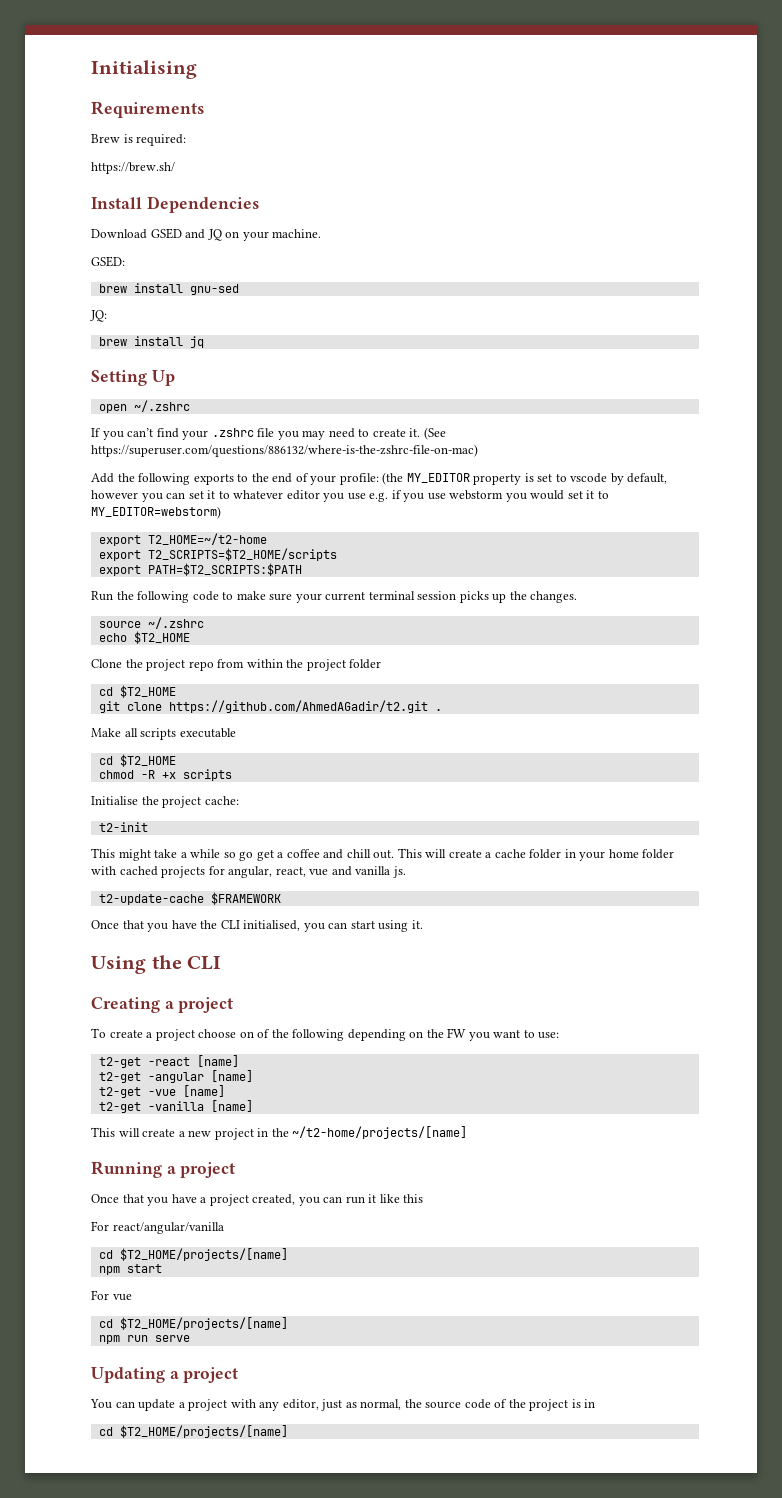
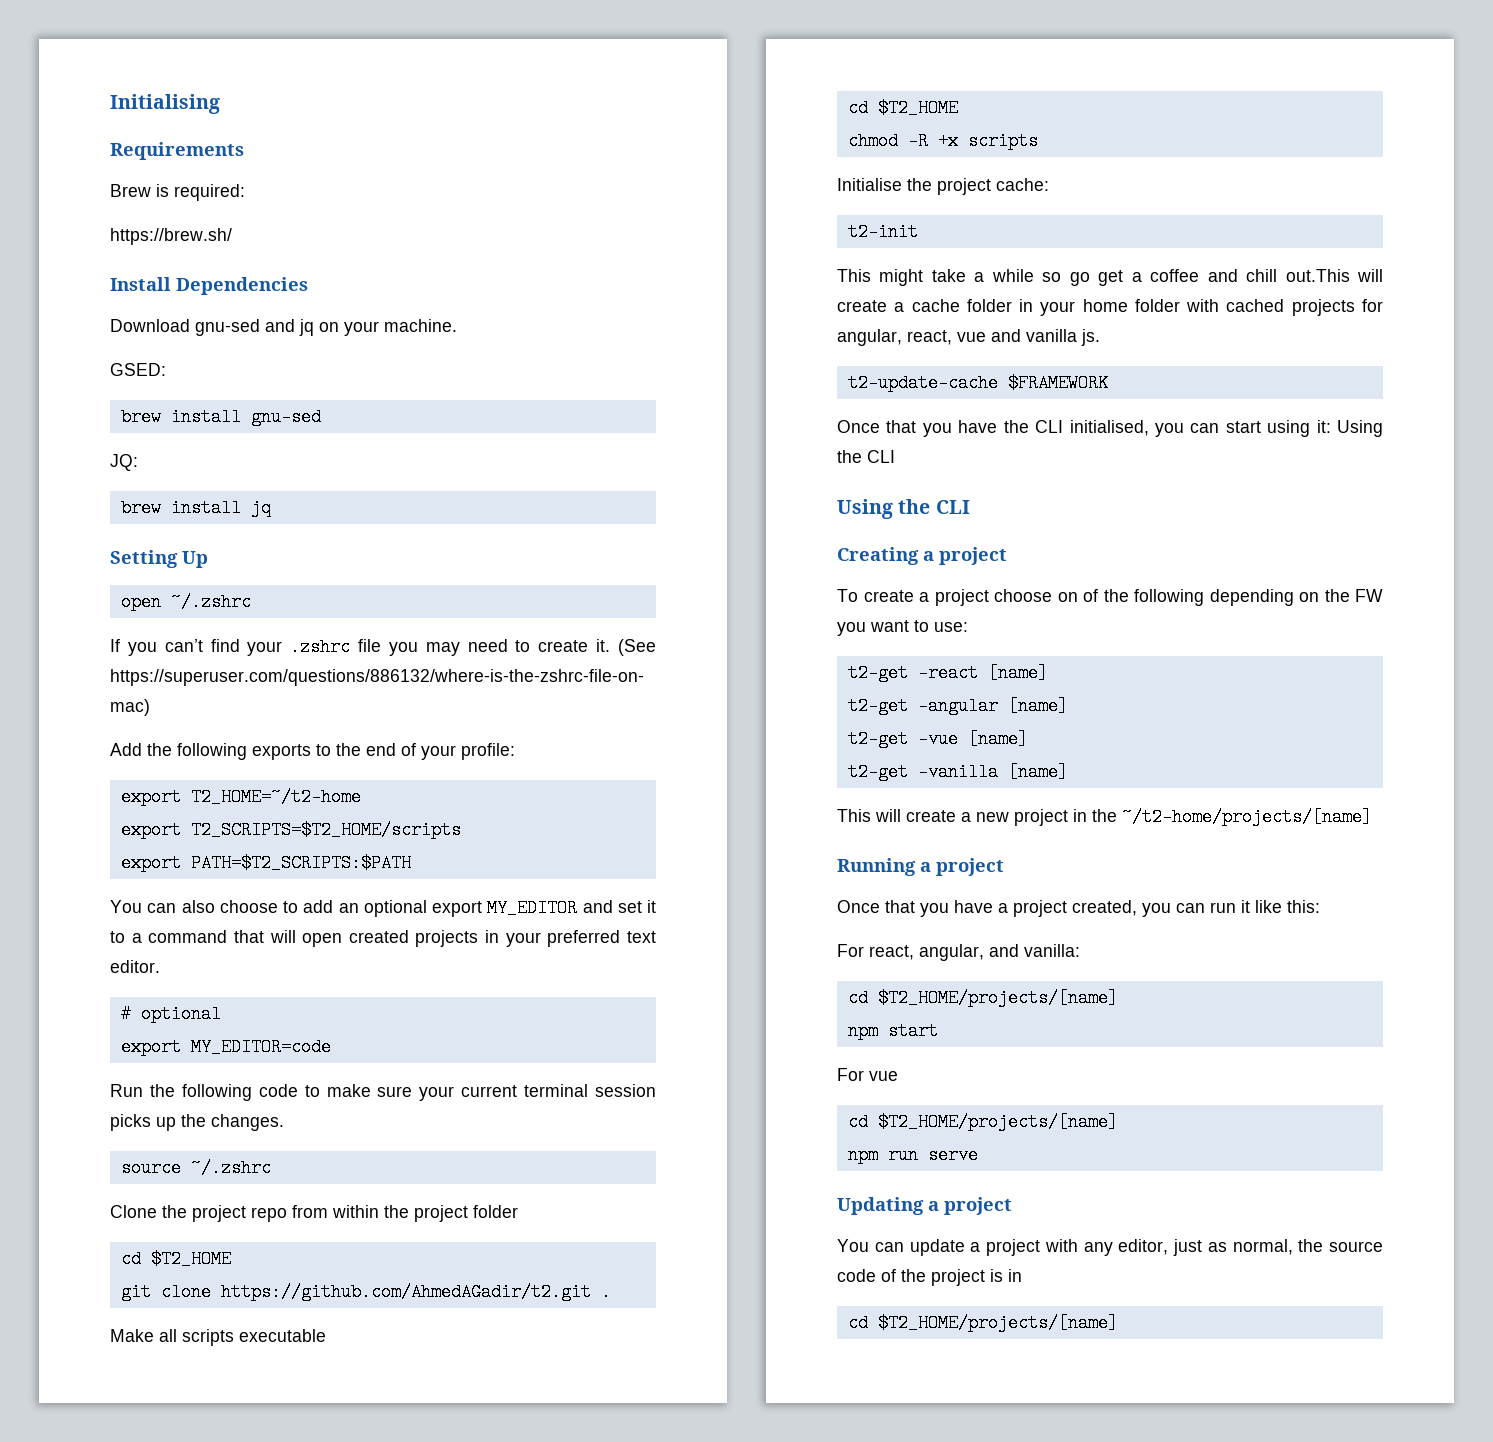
[150,228,222,241] GSED and JQ -> [195,319,314,336] gnu-sed and jq
[382,472,668,485] [91,490,609,502] [91,506,221,519] (the MY_EDITOR property is set to vscode by default, however you can set it to whatever editor you use e.g. if you use webstorm you would set it to MY_EDITOR=webstorm) -> (515, 751) none
(302, 569) none -> [110,899,656,917] [110,930,656,947] [110,960,160,973] [120,1005,221,1023] [120,1038,331,1056] // You can also choose to add an optional export MY_EDITOR and set it to a command that will open created projects in your preferred text editor. // # optional // export MY_EDITOR=code
[98,631,190,644] // echo $T2_HOME -> (271, 1168) none
[373,848,422,859] out. This -> [1285,269,1350,282] out.This
[411,920,423,929] it. -> [1316,420,1383,437] [837,450,895,463] it: Using the CLI
[403,1194,424,1203] [91,1221,224,1234] this // For react/angular/vanilla -> [1287,900,1320,913] [837,944,1080,961] this: // For react, angular, and vanilla:

